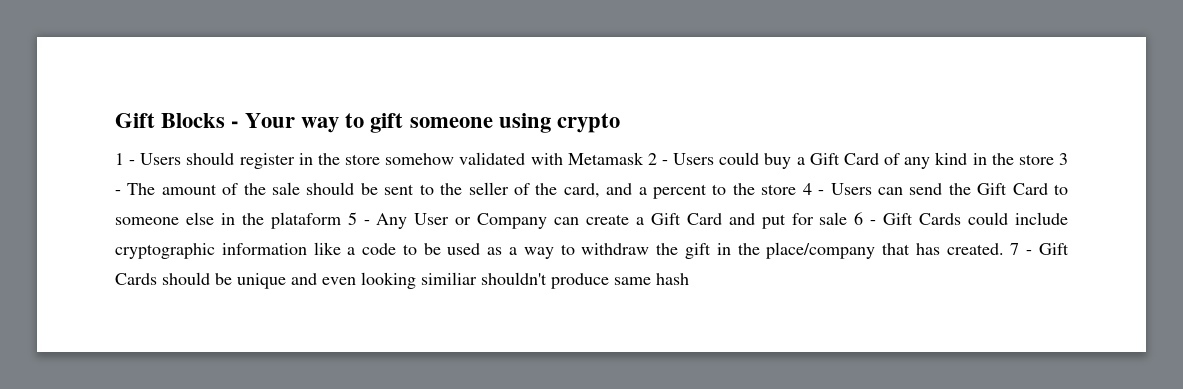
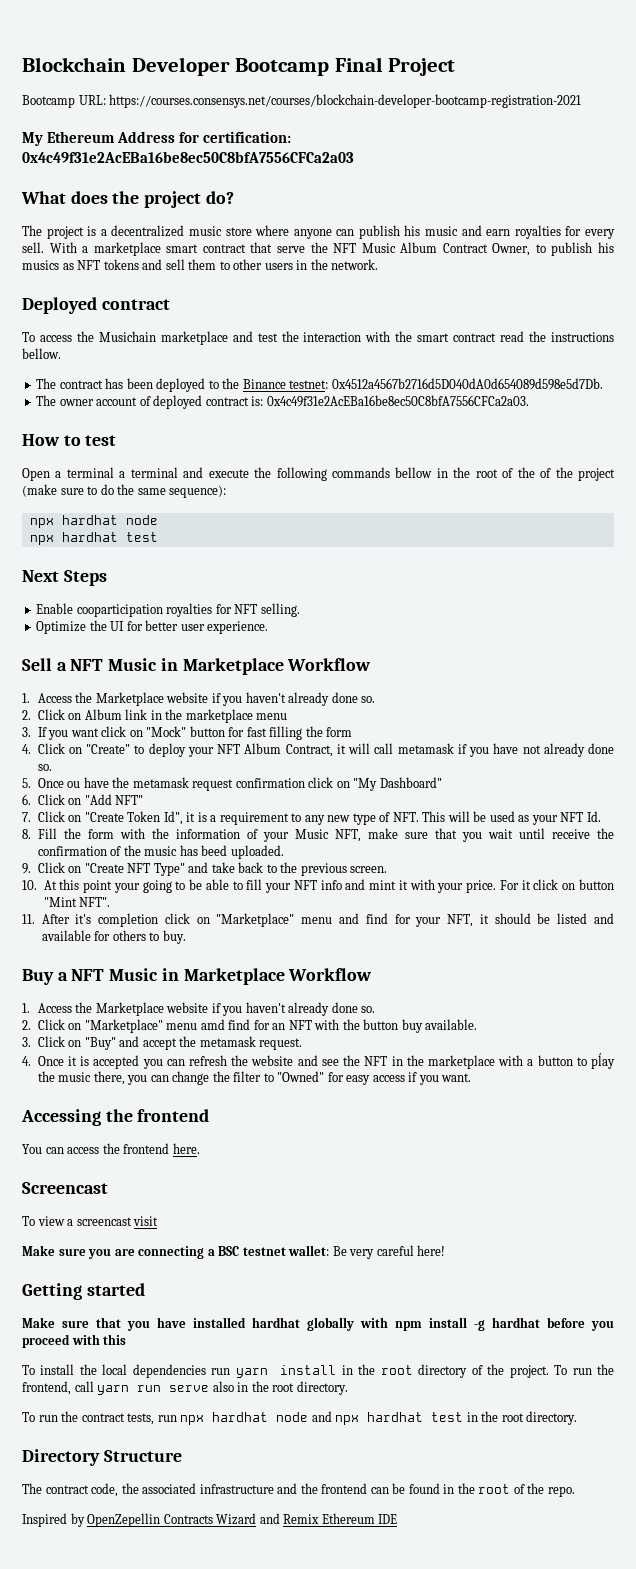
[115,113,620,133] [115,152,1069,169] [115,182,1068,199] [115,212,1068,229] [115,242,1069,259] [115,272,689,289] Gift Blocks - Your way to gift someone using crypto // 1 - Users should register in the store somehow validated with Metamask 2 - Users could buy a Gift Card of any kind in the store 3 - The amount of the sale should be sent to the seller of the card, and a percent to the store 4 - Users can send the Gift Card to someone else in the plataform 5 - Any User or Company can create a Gift Card and put for sale 6 - Gift Cards could include cryptographic information like a code to be used as a way to withdraw the gift in the place/company that has created. 7 - Gift Cards should be unique and even looking similiar shouldn't produce same hash -> [22,57,456,76] [22,94,582,108] [22,131,292,146] [22,151,354,163] [21,191,234,208] [22,225,615,239] [22,242,614,256] [22,259,379,270] [22,297,170,314] [22,331,614,345] [22,348,61,359] [36,378,603,392] [36,395,529,409] [22,434,117,446] [22,467,616,481] [22,484,227,498] [29,515,158,528] [29,532,158,545] [22,570,107,586] [36,603,300,617] [36,620,269,634] [22,658,372,675] [22,692,376,706] [22,709,288,723] [22,726,353,740] [22,743,615,757] [37,764,52,771] [22,777,442,791] [22,794,144,805] [22,811,601,825] [22,828,614,842] [37,845,284,859] [22,862,388,876] [22,879,614,893] [43,897,111,907] [22,913,614,927] [41,930,186,944] [22,968,373,985] [22,1002,376,1016] [22,1019,478,1033] [22,1036,303,1050] [22,1053,615,1069] [37,1071,472,1085] [21,1109,210,1126] [22,1143,200,1154] [22,1182,108,1194] [22,1216,159,1226] [22,1245,446,1259] [22,1283,145,1300] [22,1317,614,1331] [22,1334,127,1348] [22,1364,614,1378] [22,1381,348,1395] [22,1411,578,1425] [22,1449,182,1466] [22,1483,575,1497] [22,1513,398,1527] Blockchain Developer Bootcamp Final Project // Bootcamp URL: https://courses.consensys.net/courses/blockchain-developer-bootcamp-registration-2021 // My Ethereum Address for certification: 0x4c49f31e2AcEBa16be8ec50C8bfA7556CFCa2a03 // What does the project do? // The project is a decentralized music store where anyone can publish his music and earn royalties for every sell. With a marketplace smart contract that serve the NFT Music Album Contract Owner, to publish his musics as NFT tokens and sell them to other users in the network. // Deployed contract // To access the Musichain marketplace and test the interaction with the smart contract read the instructions bellow. // The contract has been deployed to the Binance testnet: 0x4512a4567b2716d5D040dA0d654089d598e5d7Db. // The owner account of deployed contract is: 0x4c49f31e2AcEBa16be8ec50C8bfA7556CFCa2a03. // How to test // Open a terminal a terminal and execute the following commands bellow in the root of the of the project (make sure to do the same sequence): // npx hardhat node // npx hardhat test // Next Steps // Enable cooparticipation royalties for NFT selling. // Optimize the UI for better user experience. // Sell a NFT Music in Marketplace Workflow // 1. Access the Marketplace website if you haven't already done so. // 2. Click on Album link in the marketplace menu // 3. If you want click on "Mock" button for fast filling the form // 4. Click on "Create" to deploy your NFT Album Contract, it will call metamask if you have not already done so. // 5. Once ou have the metamask request confirmation click on "My Dashboard" // 6. Click on "Add NFT" // 7. Click on "Create Token Id", it is a requirement to any new type of NFT. This will be used as your NFT Id. // 8. Fill the form with the information of your Music NFT, make sure that you wait until receive the confirmation of the music has beed uploaded. // 9. Click on "Create NFT Type" and take back to the previous screen. // 10. At this point your going to be able to fill your NFT info and mint it with your price. For it click on button "Mint NFT". // 11. After it's completion click on "Marketplace" menu and find for your NFT, it should be listed and available for others to buy. // Buy a NFT Music in Marketplace Workflow // 1. Access the Marketplace website if you haven't already done so. // 2. Click on "Marketplace" menu amd find for an NFT with the button buy available. // 3. Click on "Buy" and accept the metamask request. // 4. Once it is accepted you can refresh the website and see the NFT in the marketplace with a button to pĺay the music there, you can change the filter to "Owned" for easy access if you want. // Accessing the frontend // You can access the frontend here. // Screencast // To view a screencast visit // Make sure you are connecting a BSC testnet wallet: Be very careful here! // Getting started // Make sure that you have installed hardhat globally with npm install -g hardhat before you proceed with this // To install the local dependencies run yarn install in the root directory of the project. To run the frontend, call yarn run serve also in the root directory. // To run the contract tests, run npx hardhat node and npx hardhat test in the root directory. // Directory Structure // The contract code, the associated infrastructure and the frontend can be found in the root of the repo. // Inspired by OpenZepellin Contracts Wizard and Remix Ethereum IDE

